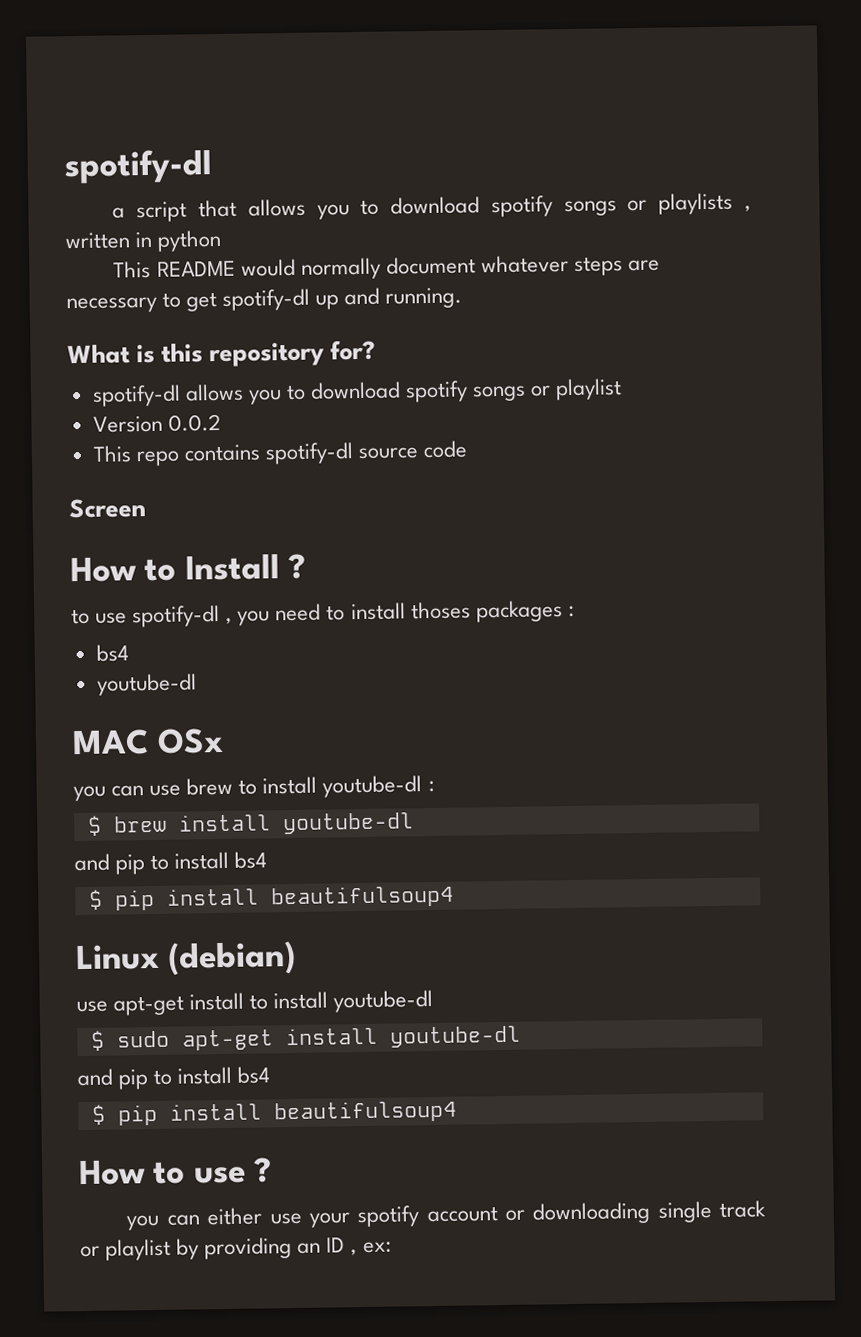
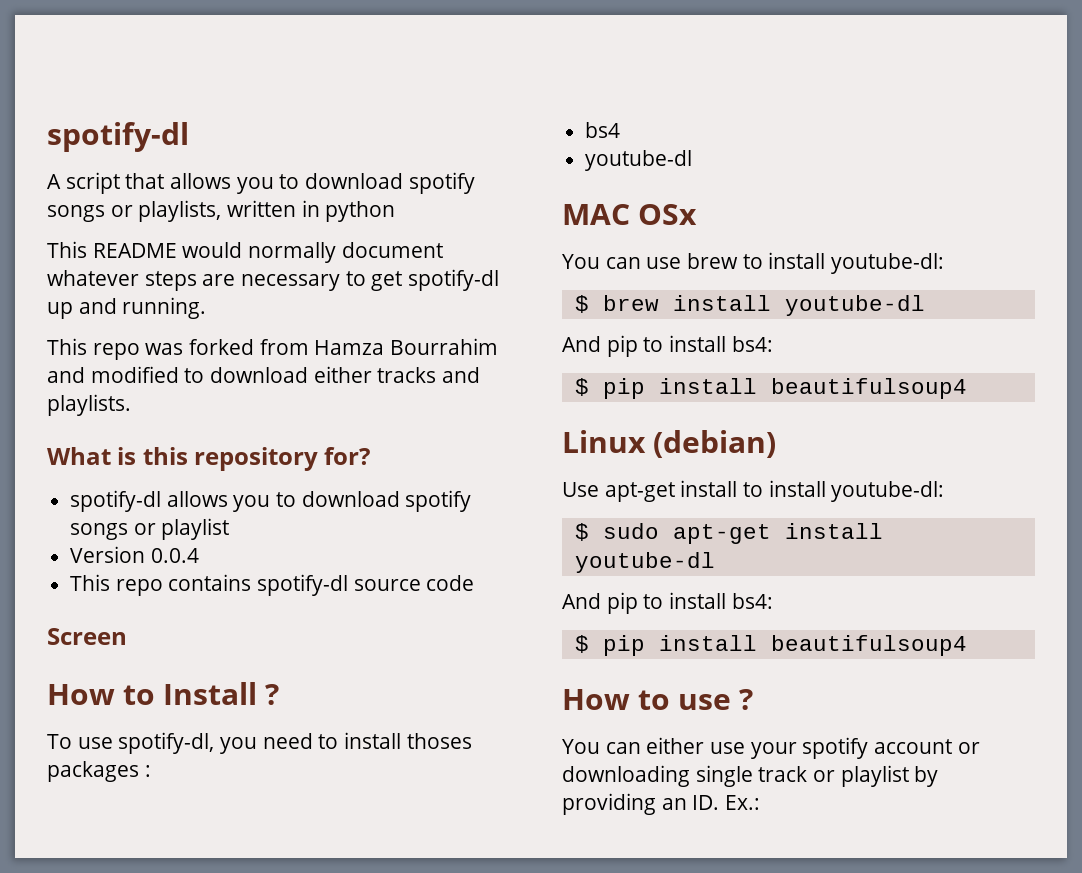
[112,207,126,219] a -> [47,174,61,189] A
[658,192,751,215] playlists , -> [138,200,222,222] playlists,
(463, 298) none -> [47,338,499,360] [47,366,481,383] [47,394,131,416] // This repo was forked from Hamza Bourrahim and modified to download either tracks and playlists.
[167,413,221,432] 0.0.2 -> [150,548,199,563] 0.0.4
[71,605,233,628] to use spotify-dl , -> [47,732,215,754] To use spotify-dl,
[73,785,106,802] you -> [562,254,600,269] You
[322,775,435,798] youtube-dl : -> [831,253,945,274] youtube-dl:
[74,851,268,875] and pip to install bs4 -> [562,335,773,357] And pip to install bs4:
[76,1000,108,1013] use -> [562,482,599,497] Use
[333,989,434,1013] youtube-dl -> [831,481,945,502] youtube-dl:
[77,1066,271,1090] and pip to install bs4 -> [562,592,773,614] And pip to install bs4:
[126,1214,161,1231] you -> [562,739,600,754] You
[326,1237,392,1256] ID , ex: -> [692,795,760,810] ID. Ex.:

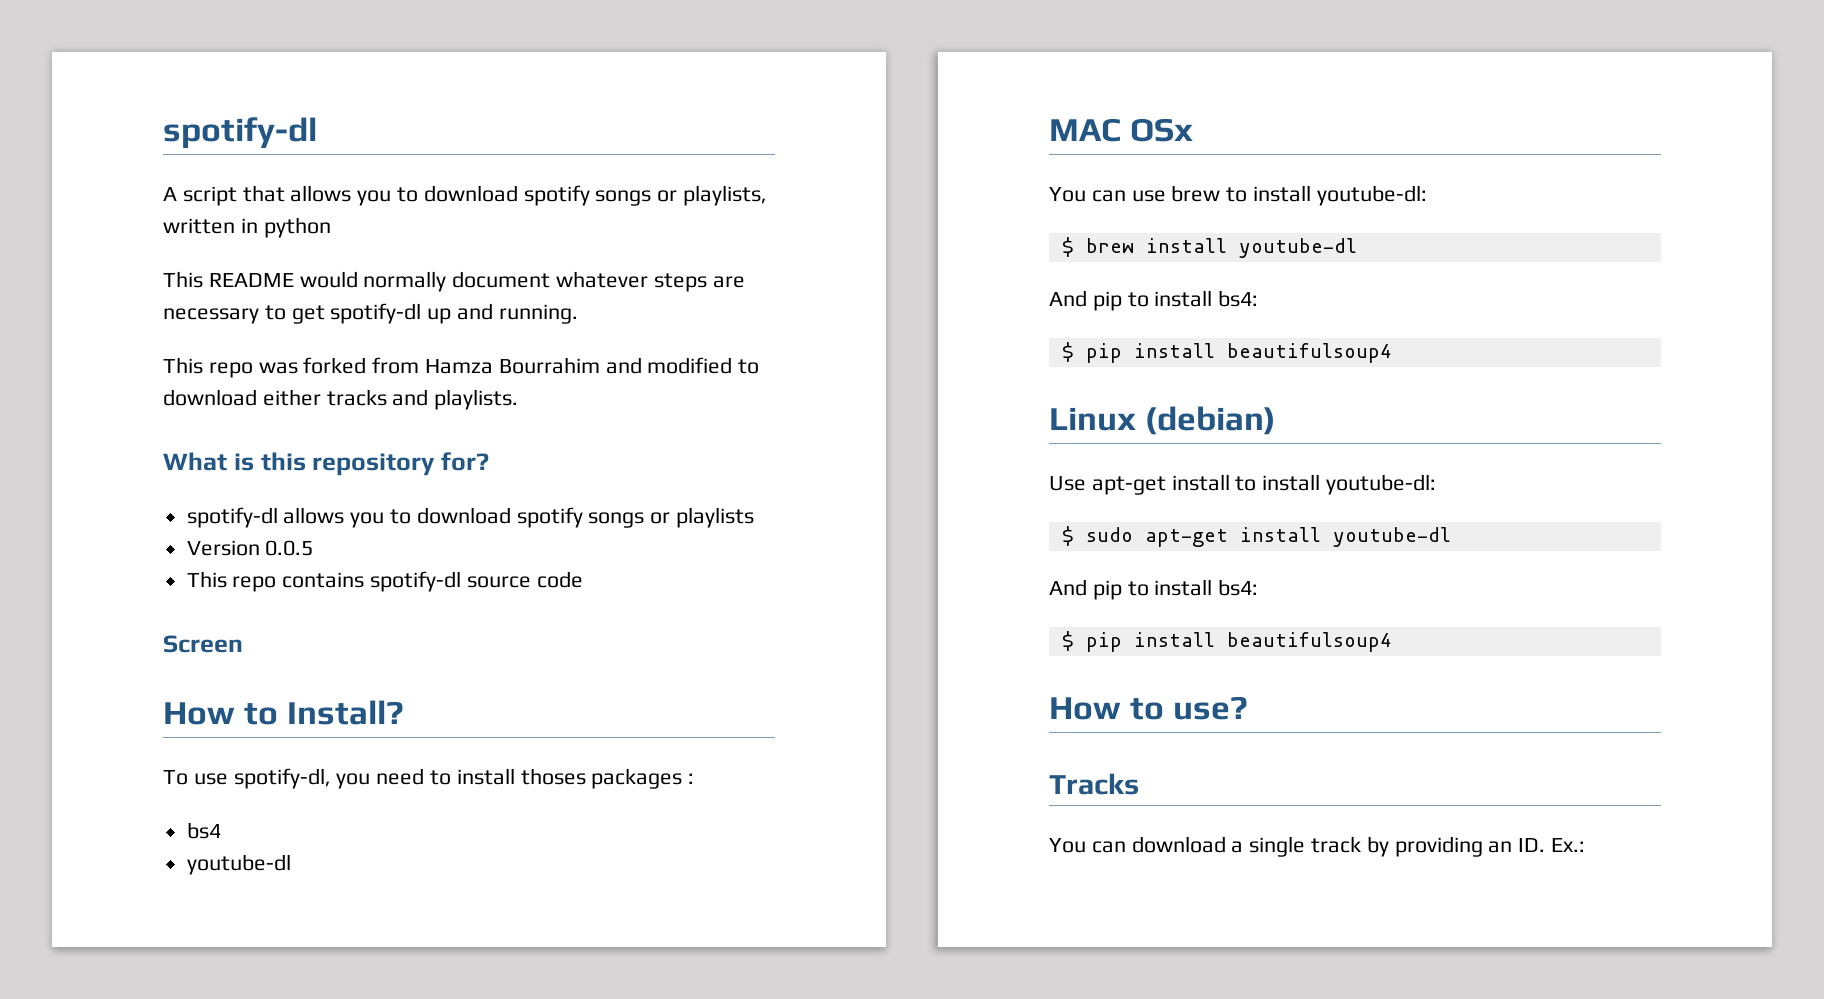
[161,518,230,540] playlist -> [676,507,755,528] playlists
[150,548,199,563] 0.0.4 -> [265,540,314,556] 0.0.5
[162,682,279,705] Install ? -> [287,700,405,725] Install?
[677,689,753,710] [562,737,980,759] [562,765,909,787] use ? // You can either use your spotify account or downloading single track or playlist -> [1173,696,1249,720] [1049,773,1139,795] [1049,836,1362,857] use? // Tracks // You can download a single track

